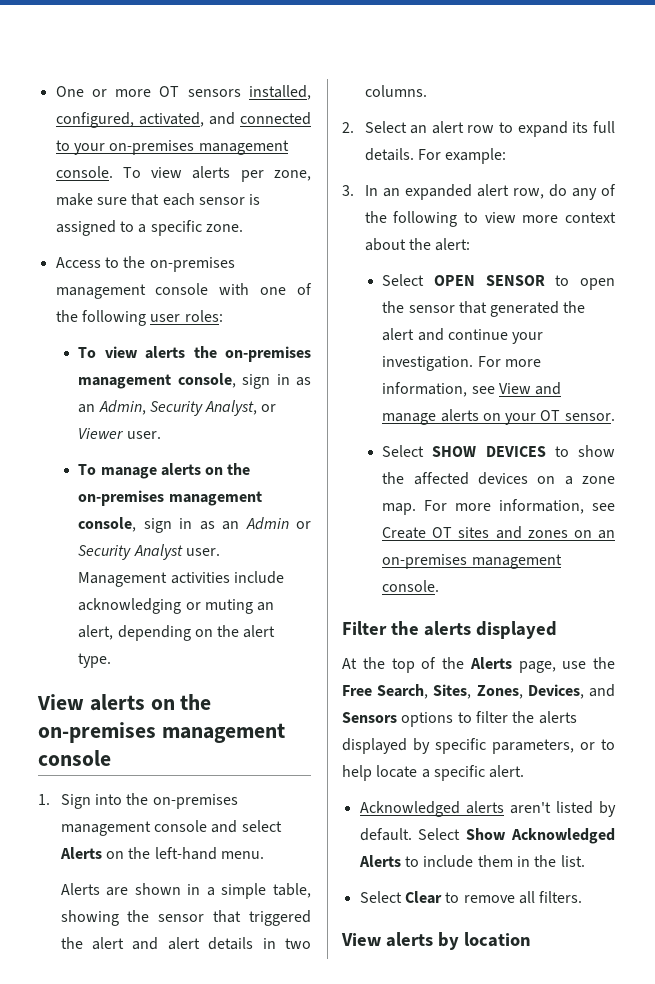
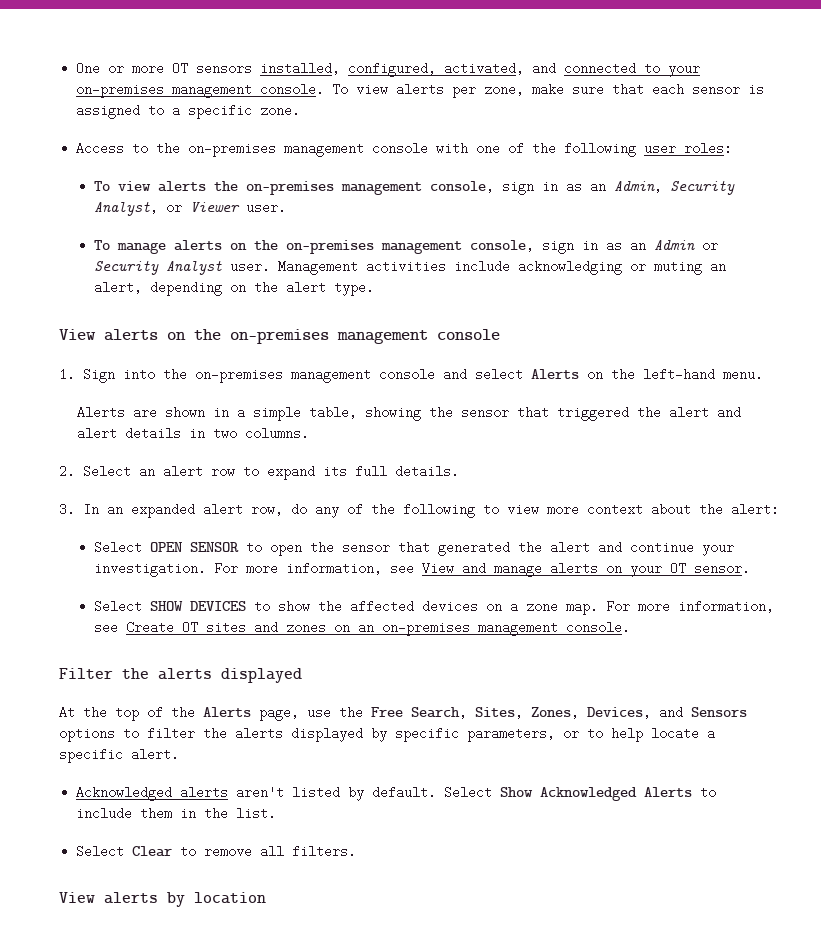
[417,148,507,164] For example: -> (459, 471) none

